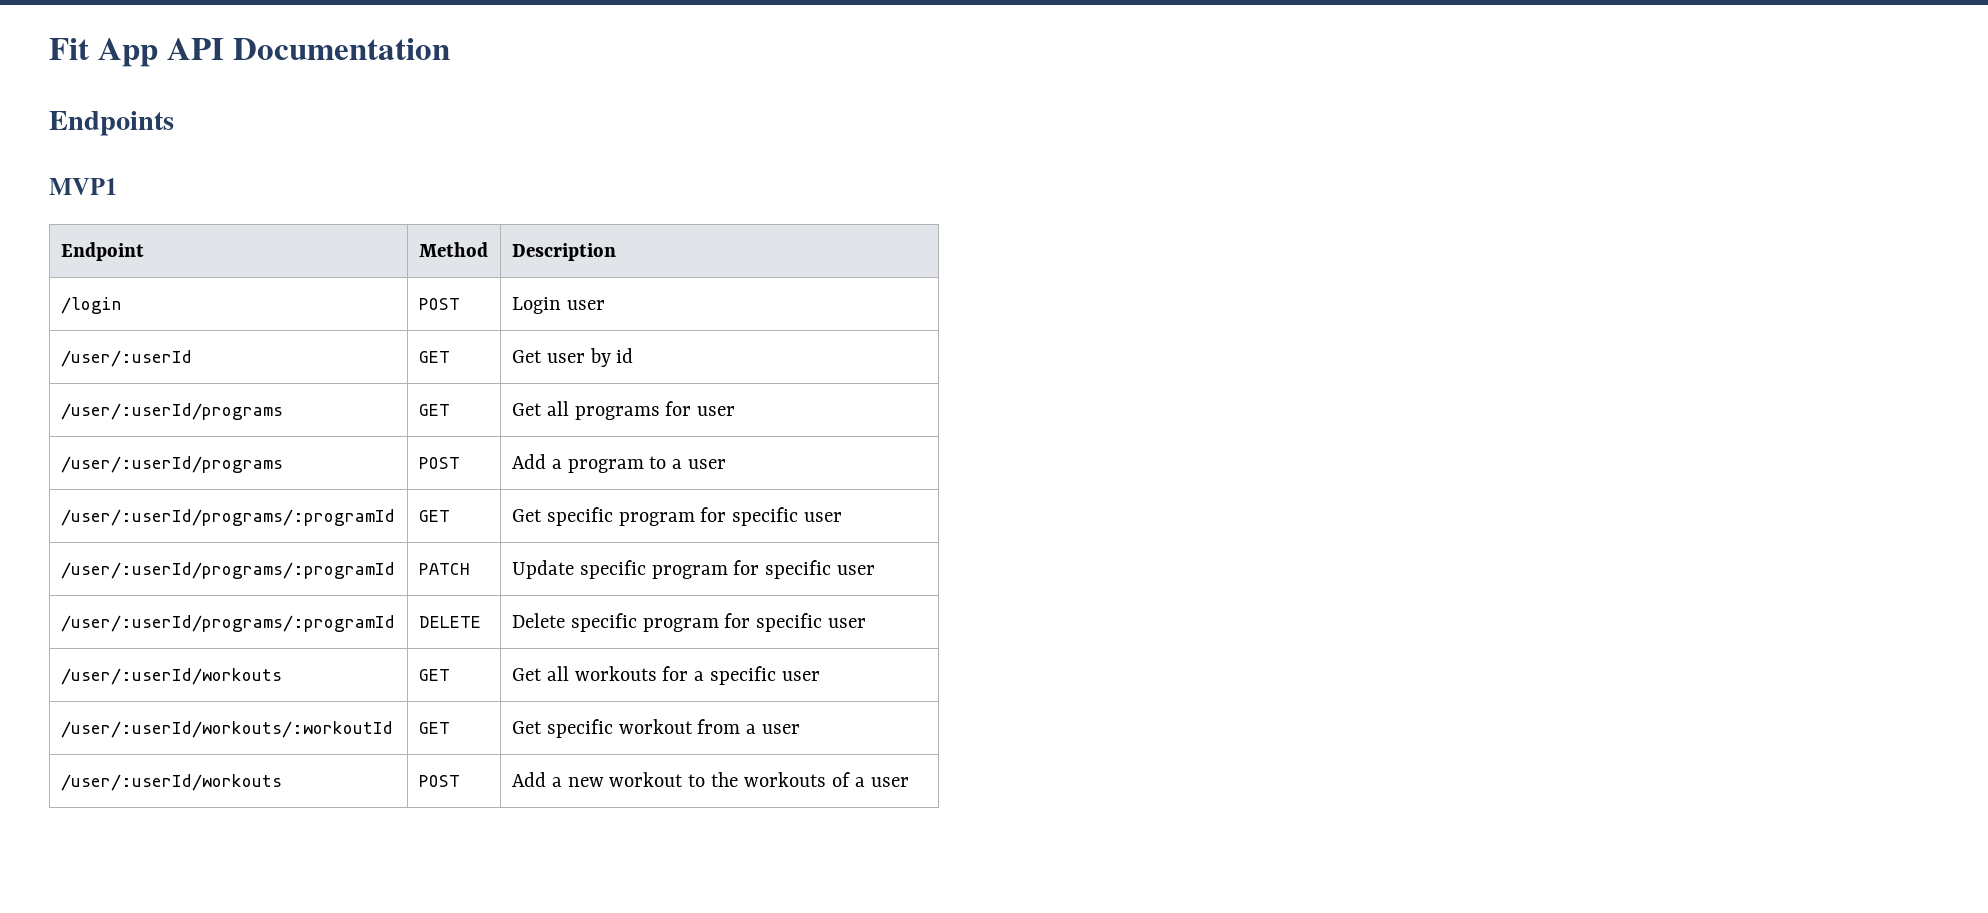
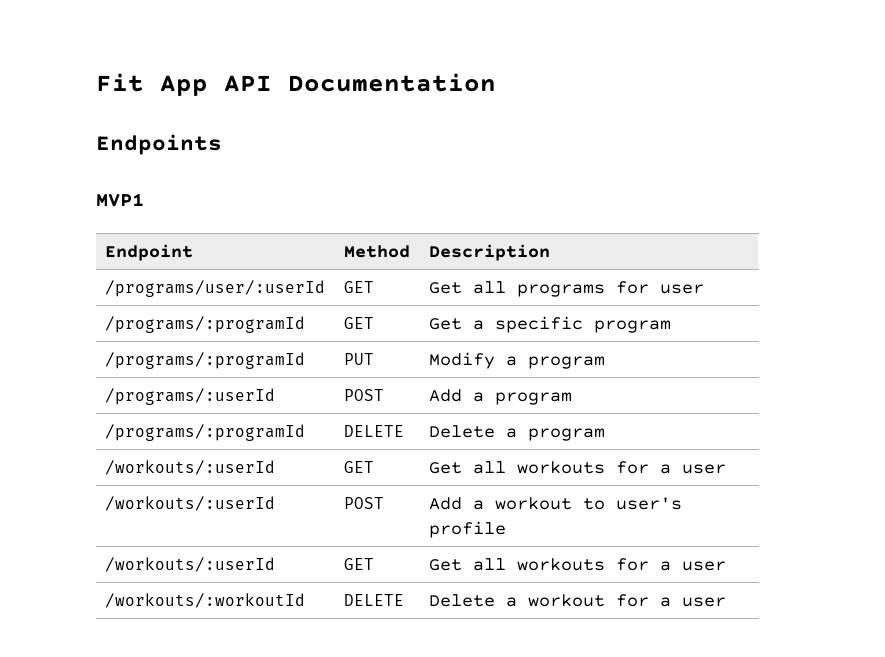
[60,297,122,314] [418,298,460,310] [511,297,605,314] [60,350,192,367] [418,351,450,363] [511,348,634,367] [60,403,283,420] /login | POST | Login user // /user/:userId | GET | Get user by id // /user/:userId/programs -> [105,280,326,297] /programs/user/:userId
[60,456,283,473] [418,457,460,469] [511,454,727,473] [60,509,395,526] [418,510,450,522] [511,507,843,526] [60,562,395,579] [418,563,470,575] [511,560,876,579] [60,615,395,632] [418,616,481,628] [511,613,867,632] [60,668,282,685] [418,669,450,681] [511,666,821,685] [60,721,393,738] [418,722,450,734] [511,719,801,738] [60,774,282,791] [418,775,460,787] [511,772,604,787] /user/:userId/programs | POST | Add a program to a user // /user/:userId/programs/:programId | GET | Get specific program for specific user // /user/:userId/programs/:programId | PATCH | Update specific program for specific user // /user/:userId/programs/:programId | DELETE | Delete specific program for specific user // /user/:userId/workouts | GET | Get all workouts for a specific user // /user/:userId/workouts/:workoutId | GET | Get specific workout from a user // /user/:userId/workouts | POST | Add a new -> [105,316,306,333] [344,317,375,329] [429,316,672,333] [105,352,306,369] [344,353,375,365] [429,352,606,369] [105,388,276,405] [344,389,385,401] [429,389,573,405] [105,424,306,441] [344,425,405,437] [429,425,606,441] [105,460,276,475] [344,461,375,473] [429,461,727,474] [105,496,276,511] [344,497,385,509] [429,497,485,510] /programs/:programId | GET | Get a specific program // /programs/:programId | PUT | Modify a program // /programs/:userId | POST | Add a program // /programs/:programId | DELETE | Delete a program // /workouts/:userId | GET | Get all workouts for a user // /workouts/:userId | POST | Add a
[711,772,851,787] the workouts of -> [616,497,683,510] [429,521,507,538] [105,557,276,572] [344,558,375,570] [429,558,727,571] [105,593,306,608] [344,594,405,606] [429,594,650,607] user's profile // /workouts/:userId | GET | Get all workouts for a user // /workouts/:workoutId | DELETE | Delete a workout for

